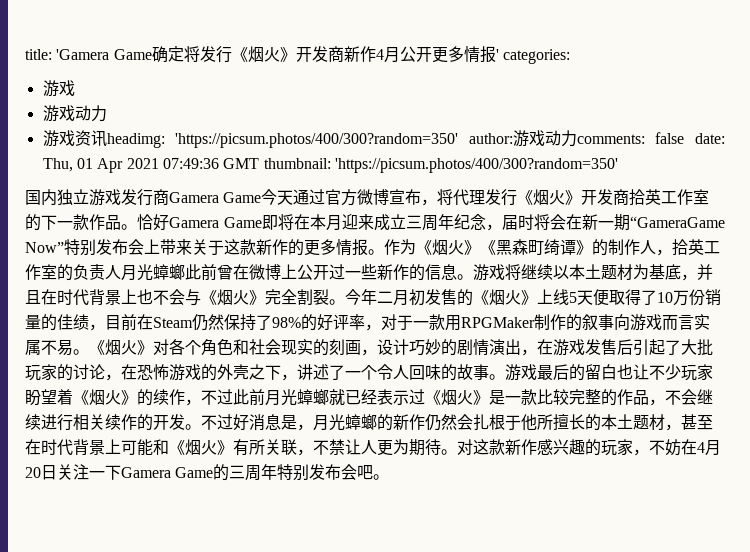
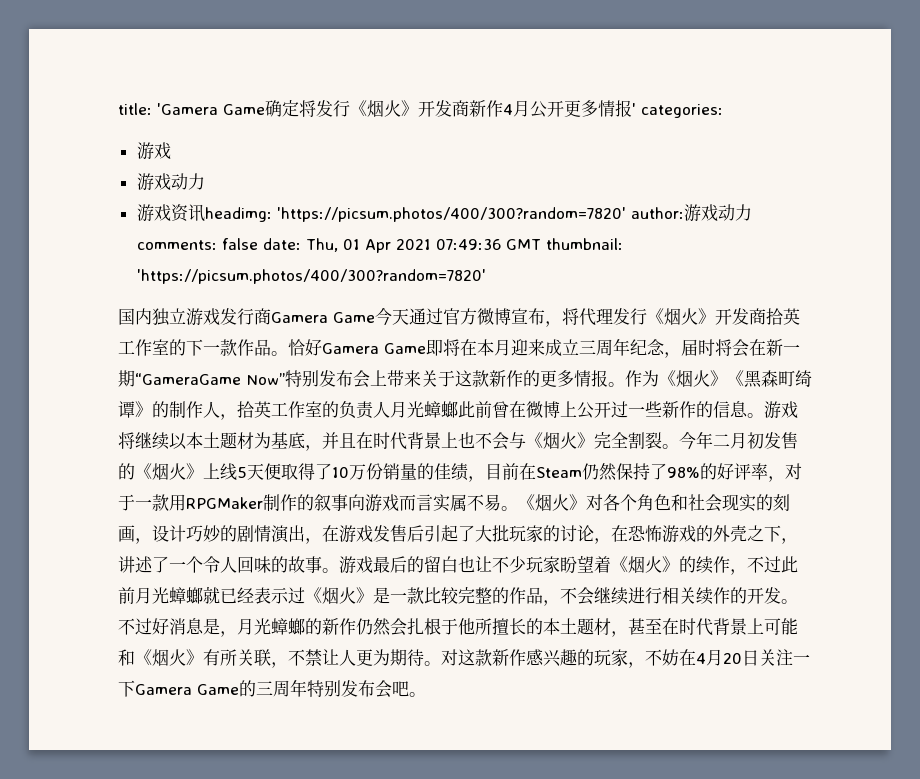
[175,133,459,148] 'https://picsum.photos/400/300?random=350' -> [276,207,626,222] 'https://picsum.photos/400/300?random=7820'
[334,158,618,173] 'https://picsum.photos/400/300?random=350' -> [136,269,486,284] 'https://picsum.photos/400/300?random=7820'

